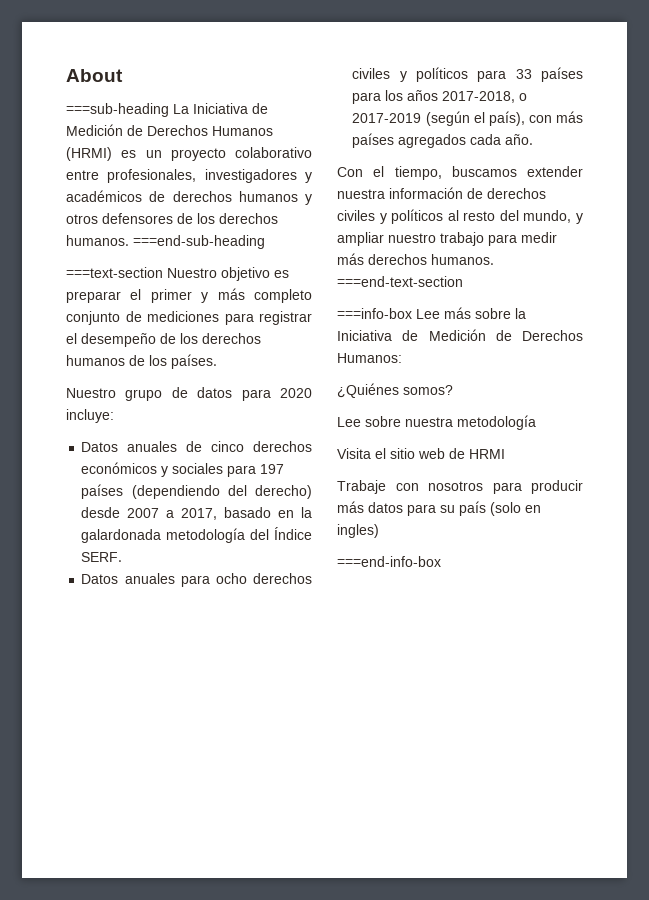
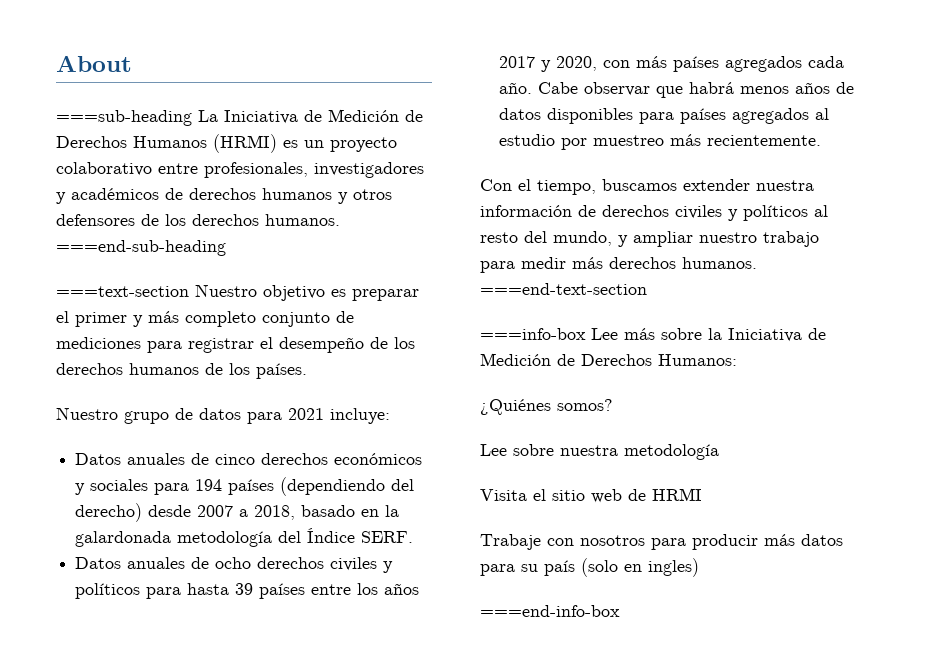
[280,388,312,398] 2020 -> [288,408,324,420] 2021
[260,464,285,474] 197 -> [195,479,223,491] 194
[181,508,218,520] 2017, -> [254,505,296,520] 2018,
[180,575,210,587] para -> [191,557,210,569] de
[515,67,583,82] [352,90,528,104] [352,111,525,126] 33 países para los años 2017-2018, o 2017-2019 (según el país), -> [187,583,420,599] [499,56,598,72] hasta 39 países entre los años 2017 y 2020,
(534, 139) none -> [538,82,855,98] [499,108,830,124] [499,134,822,150] Cabe observar que habrá menos años de datos disponibles para países agregados al estudio por muestreo más recientemente.

